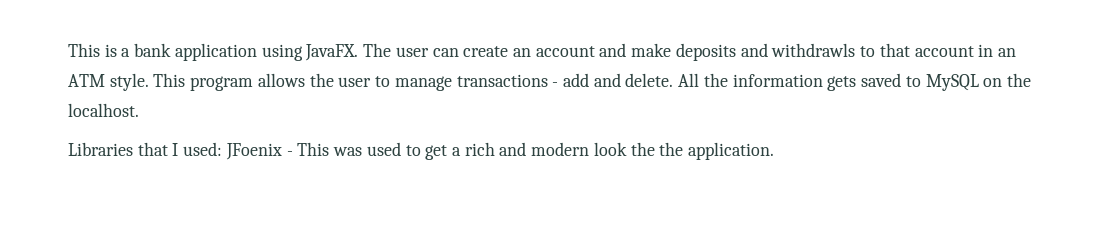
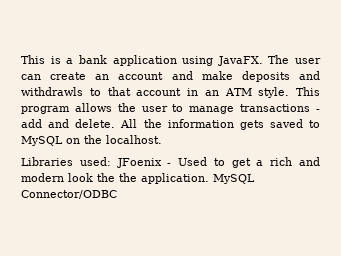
[137,142,179,156] that I -> (73, 161) none
[297,142,401,156] This was used -> [178,157,208,166] Used
(775, 151) none -> [213,174,255,184] [21,190,117,199] MySQL Connector/ODBC

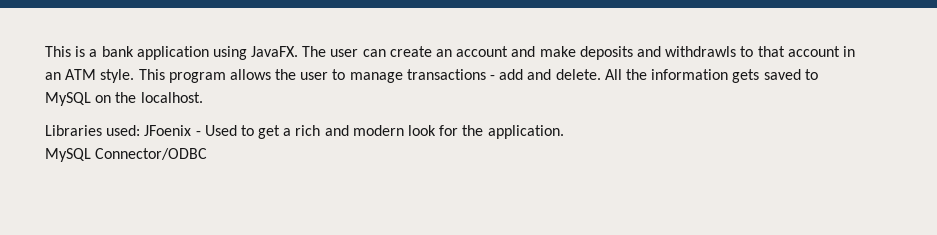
[97,173,115,182] the -> [439,125,459,136] for
(209, 178) none -> (564, 132) //

